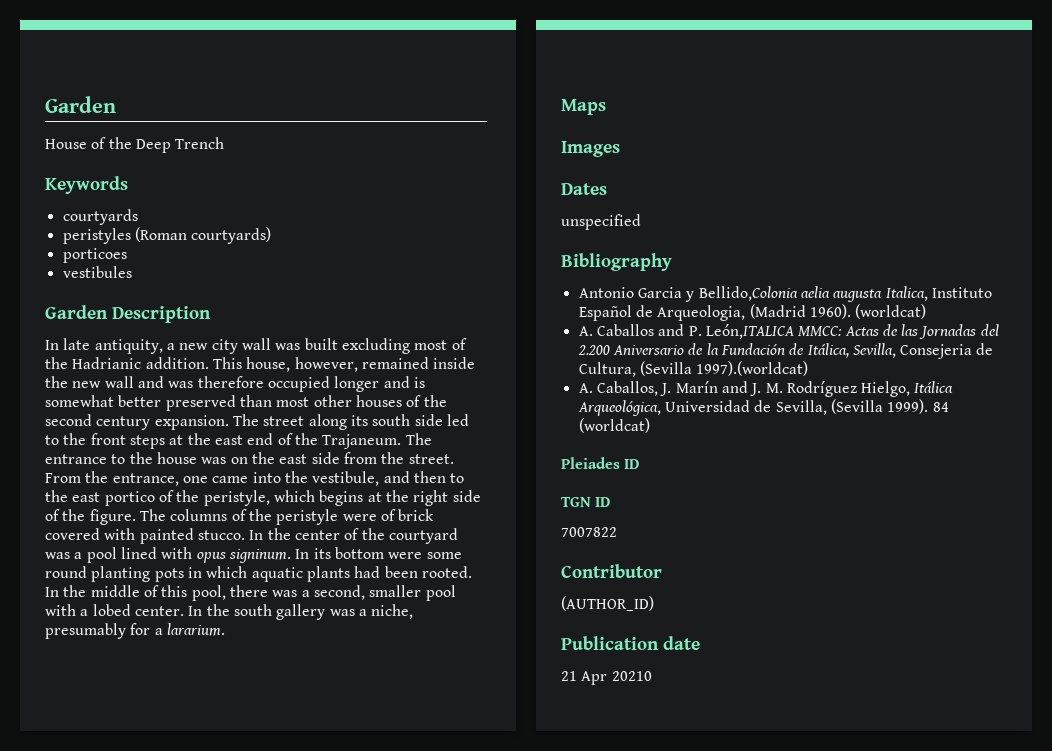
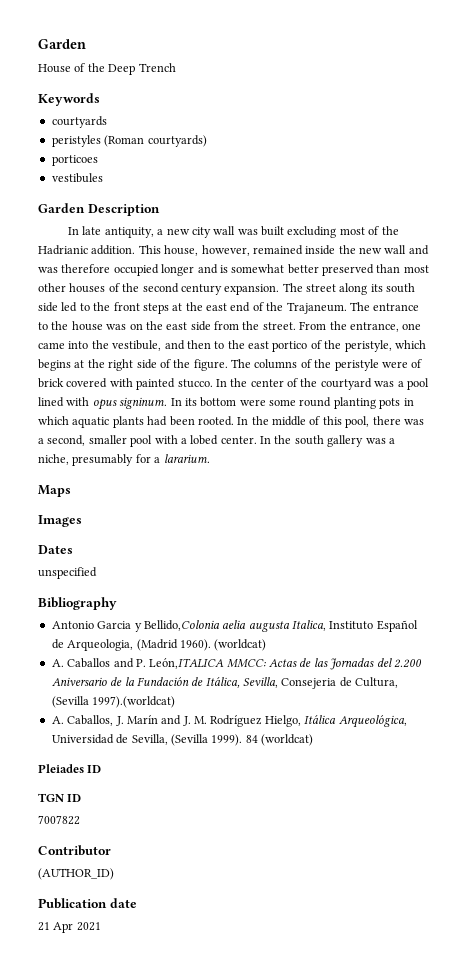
[611,671,652,681] 20210 -> [76,922,101,931] 2021

